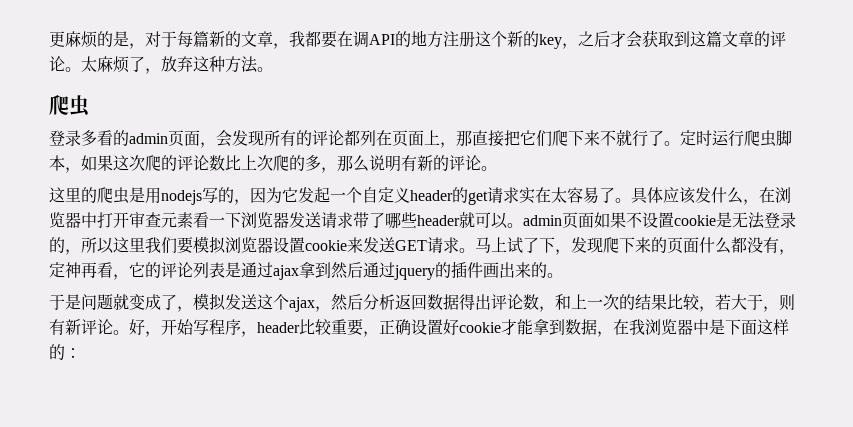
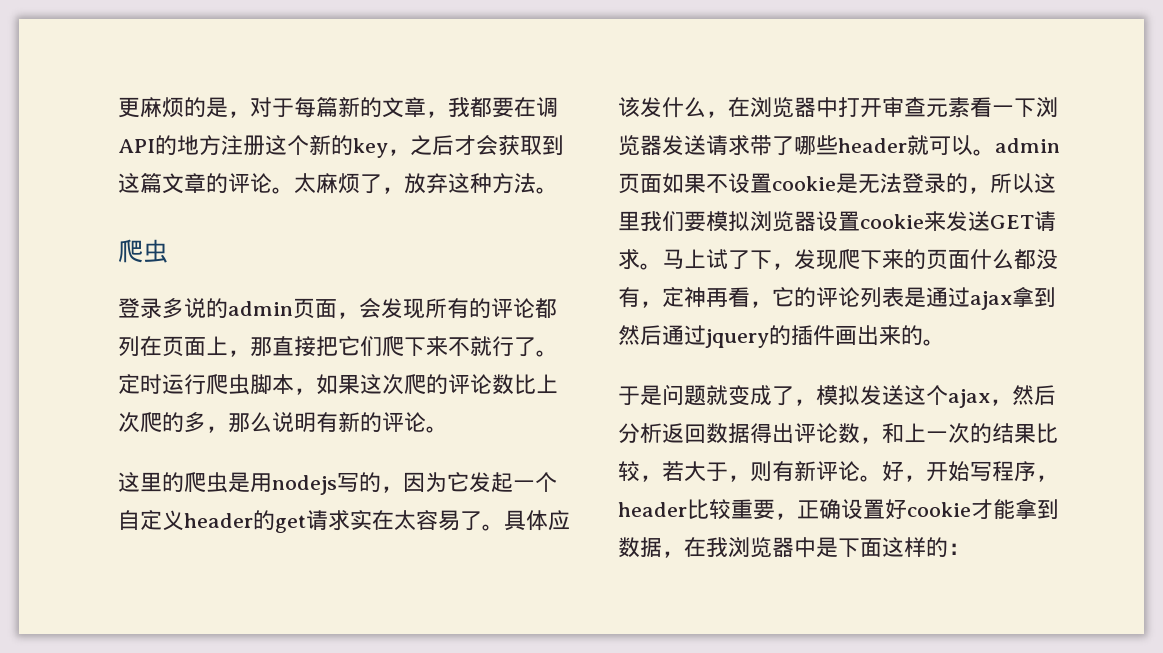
[97,130,113,146] 看 -> [184,298,206,319] 说

